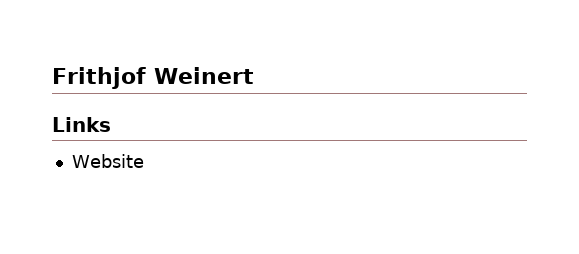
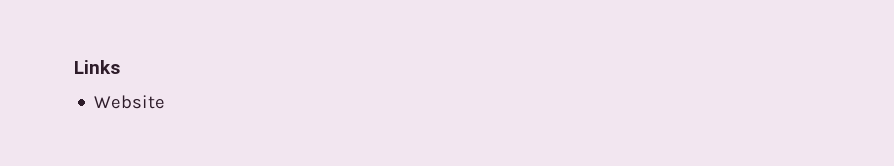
[52,67,254,89] Frithjof Weinert // -> (74, 67) none

